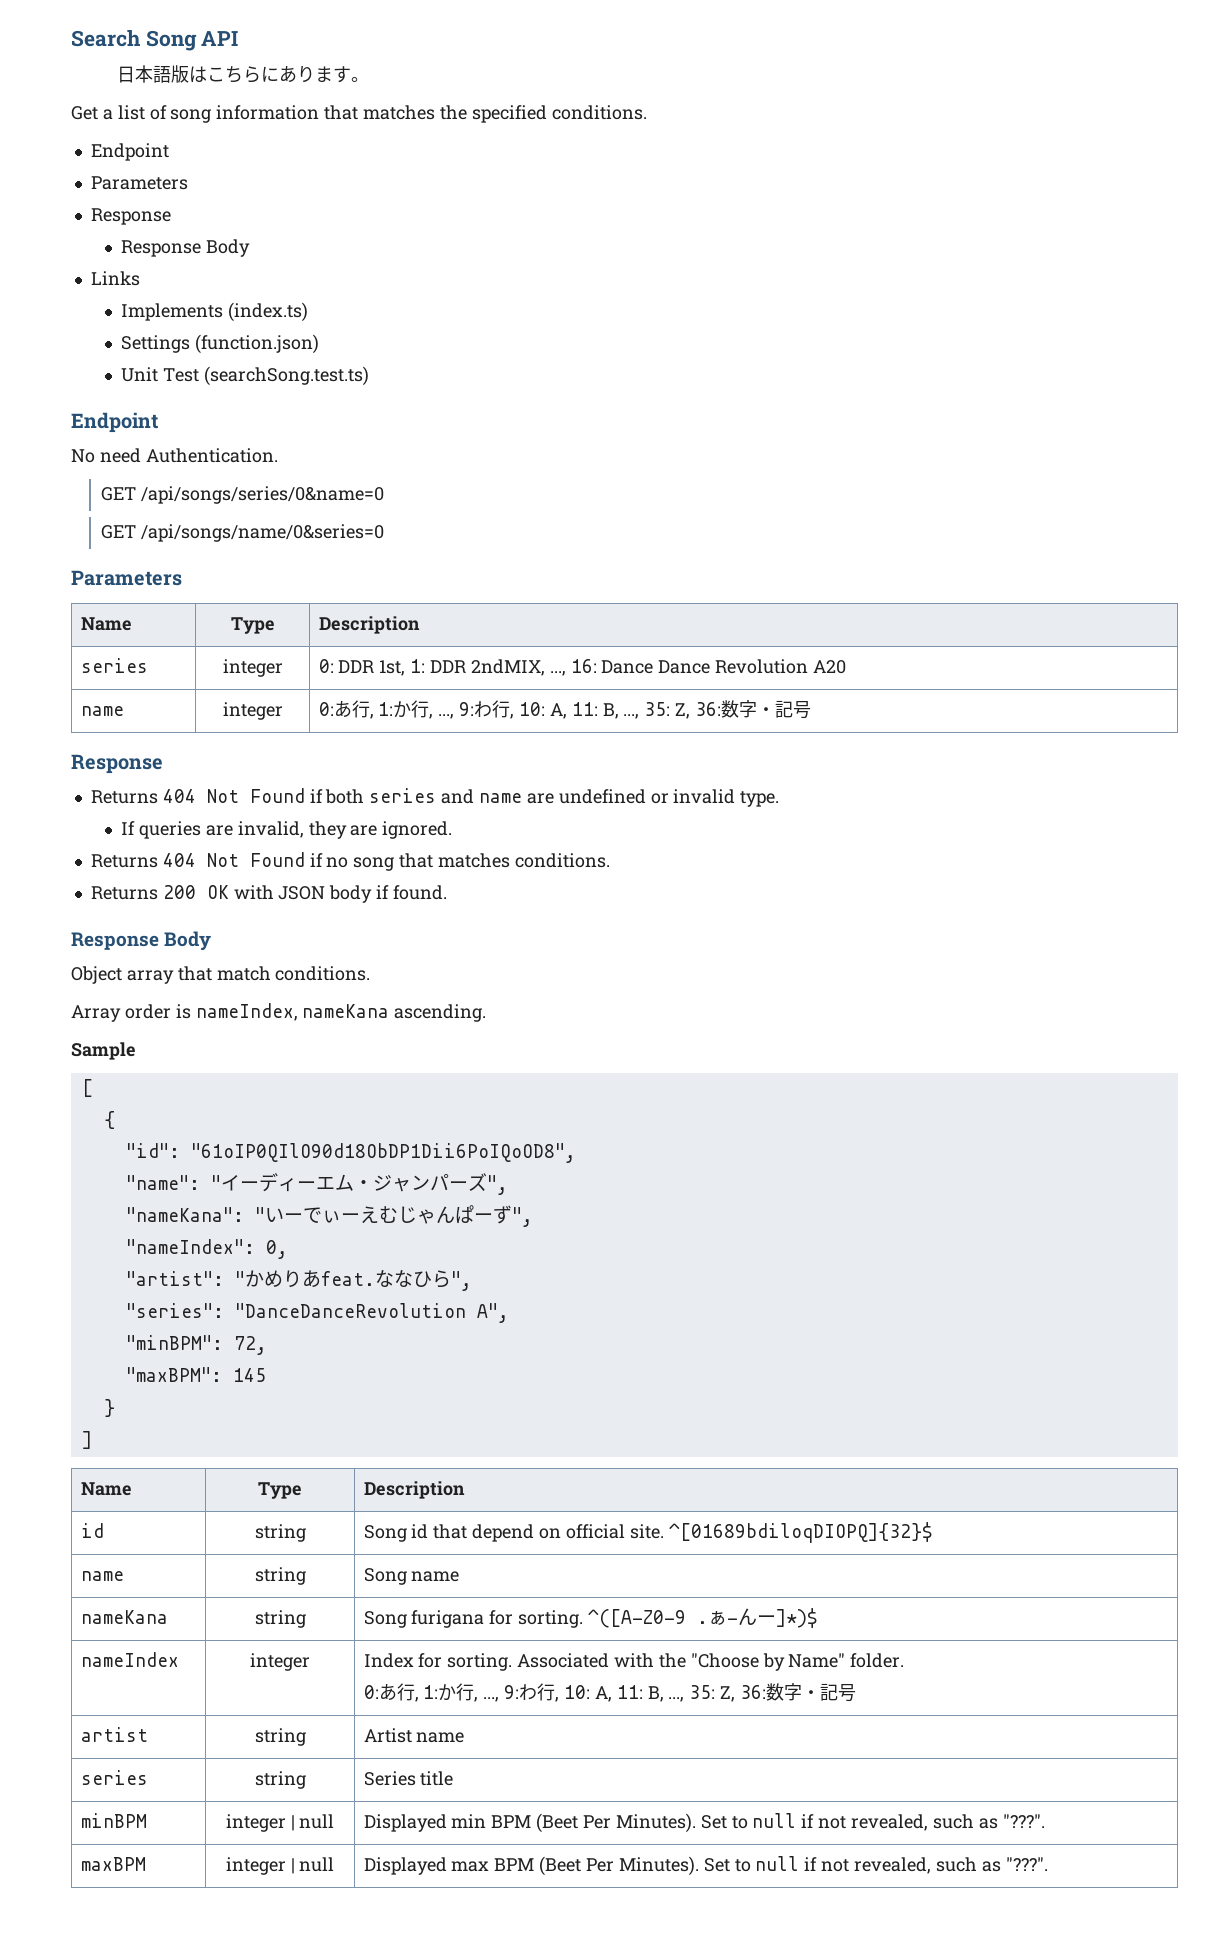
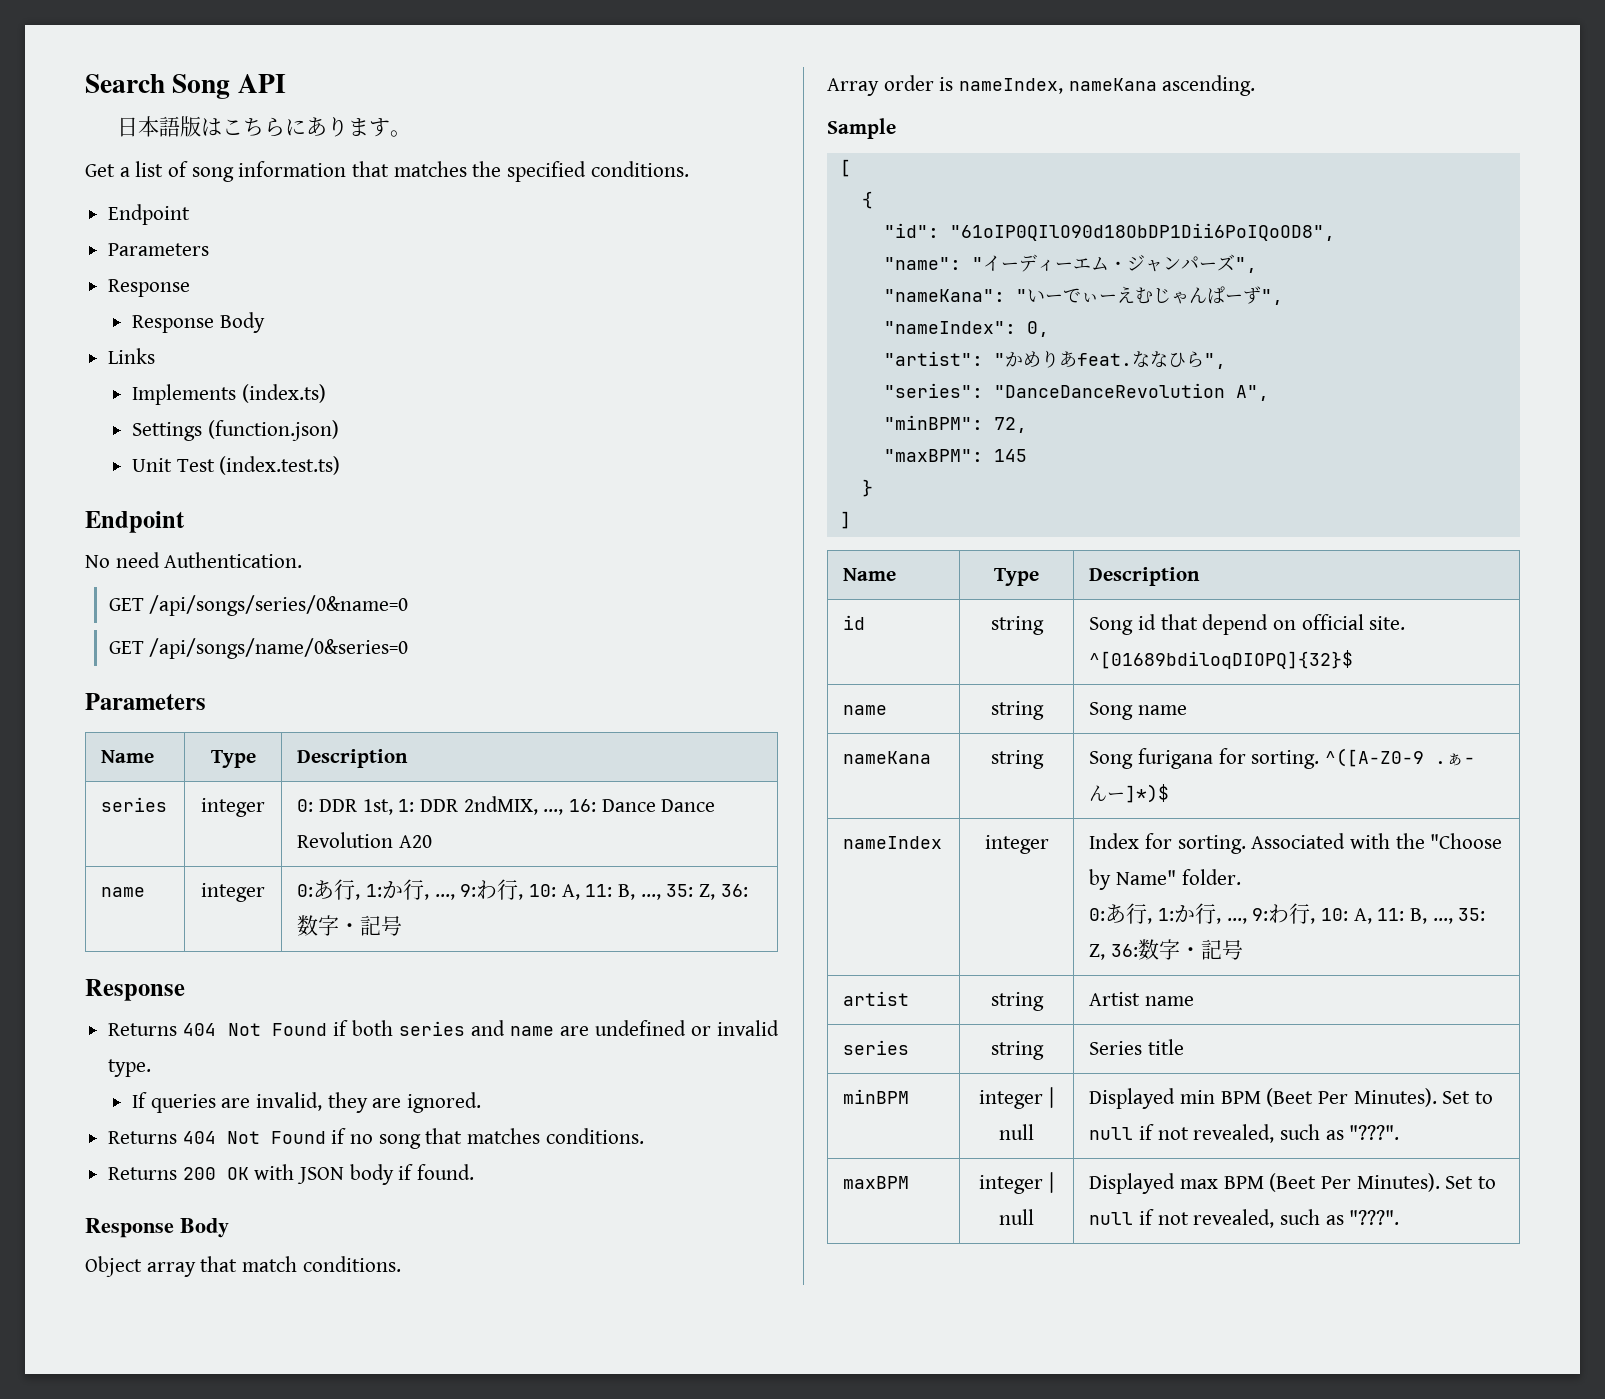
[203,366,369,386] (searchSong.test.ts) -> [219,456,341,475] (index.test.ts)

